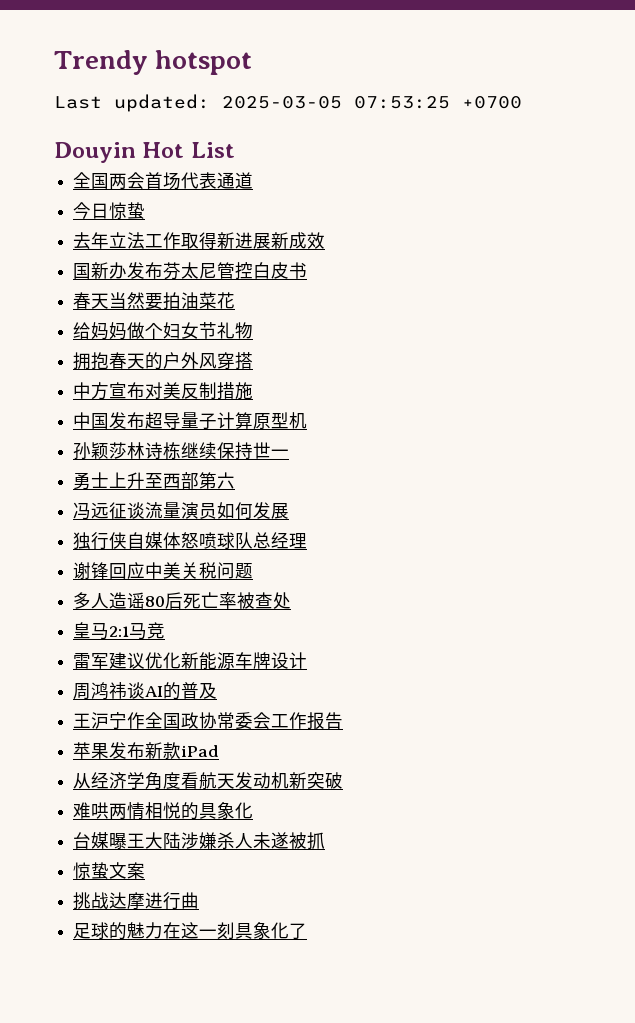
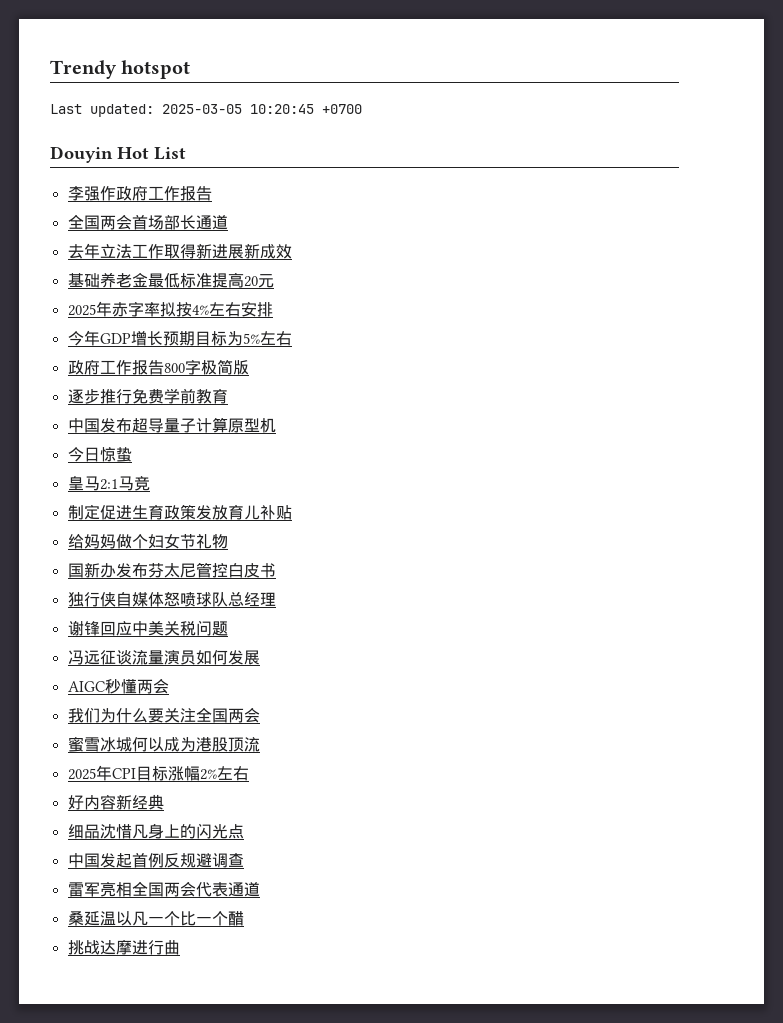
[354,96,450,109] 07:53:25 -> [250,104,314,114] 10:20:45
(235, 150) none -> [67,186,212,201] // 李强作政府工作报告
[181,172,254,189] [73,202,146,219] 代表通道 // 今日惊蛰 -> [163,215,228,230] 部长通道
[73,262,308,280] [73,292,236,310] [73,322,254,340] [73,352,254,370] [73,382,254,400] 国新办发布芬太尼管控白皮书 // 春天当然要拍油菜花 // 给妈妈做个妇女节礼物 // 拥抱春天的户外风穿搭 // 中方宣布对美反制措施 -> [67,272,274,288] [67,301,273,317] [67,330,292,346] [67,359,249,375] [67,388,228,404] 基础养老金最低标准提高20元 // 2025年赤字率拟按4%左右安排 // 今年GDP增长预期目标为5%左右 // 政府工作报告800字极简版 // 逐步推行免费学前教育
[73,442,290,460] [73,472,236,490] [73,502,290,520] 孙颖莎林诗栋继续保持世一 // 勇士上升至西部第六 // 冯远征谈流量演员如何发展 -> [67,447,132,462] [67,476,150,491] [67,504,292,520] [67,533,228,549] [67,562,276,578] 今日惊蛰 // 皇马2:1马竞 // 制定促进生育政策发放育儿补贴 // 给妈妈做个妇女节礼物 // 国新办发布芬太尼管控白皮书
[73,592,292,609] [73,622,166,640] [73,652,308,670] [73,682,218,700] [73,712,344,730] [73,742,220,759] [73,772,344,790] [73,802,254,820] [73,832,326,850] [73,862,146,879] [73,892,200,910] [73,922,308,940] 多人造谣80后死亡率被查处 // 皇马2:1马竞 // 雷军建议优化新能源车牌设计 // 周鸿祎谈AI的普及 // 王沪宁作全国政协常委会工作报告 // 苹果发布新款iPad // 从经济学角度看航天发动机新突破 // 难哄两情相悦的具象化 // 台媒曝王大陆涉嫌杀人未遂被抓 // 惊蛰文案 // 挑战达摩进行曲 // 足球的魅力在这一刻具象化了 -> [67,650,260,665] [67,678,169,694] [67,707,260,723] [67,736,260,752] [67,765,249,781] [67,794,164,810] [67,823,244,839] [67,853,244,868] [67,881,260,897] [67,911,244,926] [67,939,180,955] 冯远征谈流量演员如何发展 // AIGC秒懂两会 // 我们为什么要关注全国两会 // 蜜雪冰城何以成为港股顶流 // 2025年CPI目标涨幅2%左右 // 好内容新经典 // 细品沈惜凡身上的闪光点 // 中国发起首例反规避调查 // 雷军亮相全国两会代表通道 // 桑延温以凡一个比一个醋 // 挑战达摩进行曲

